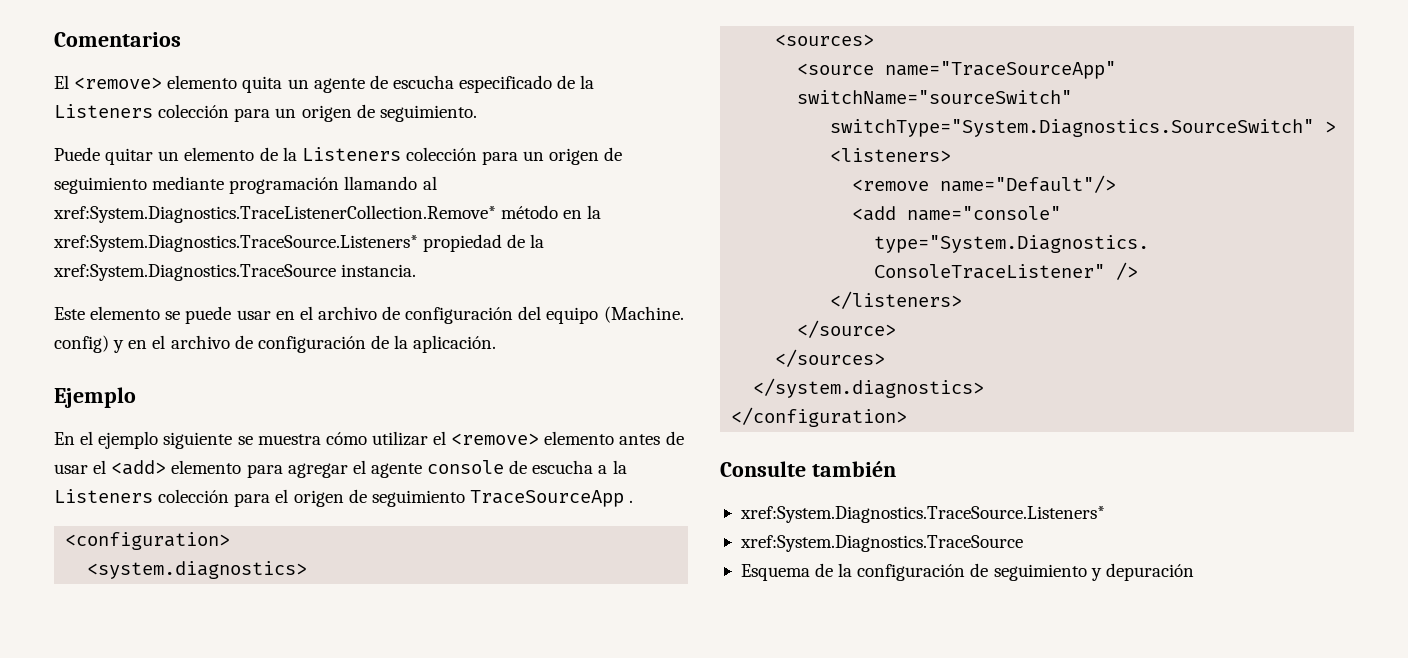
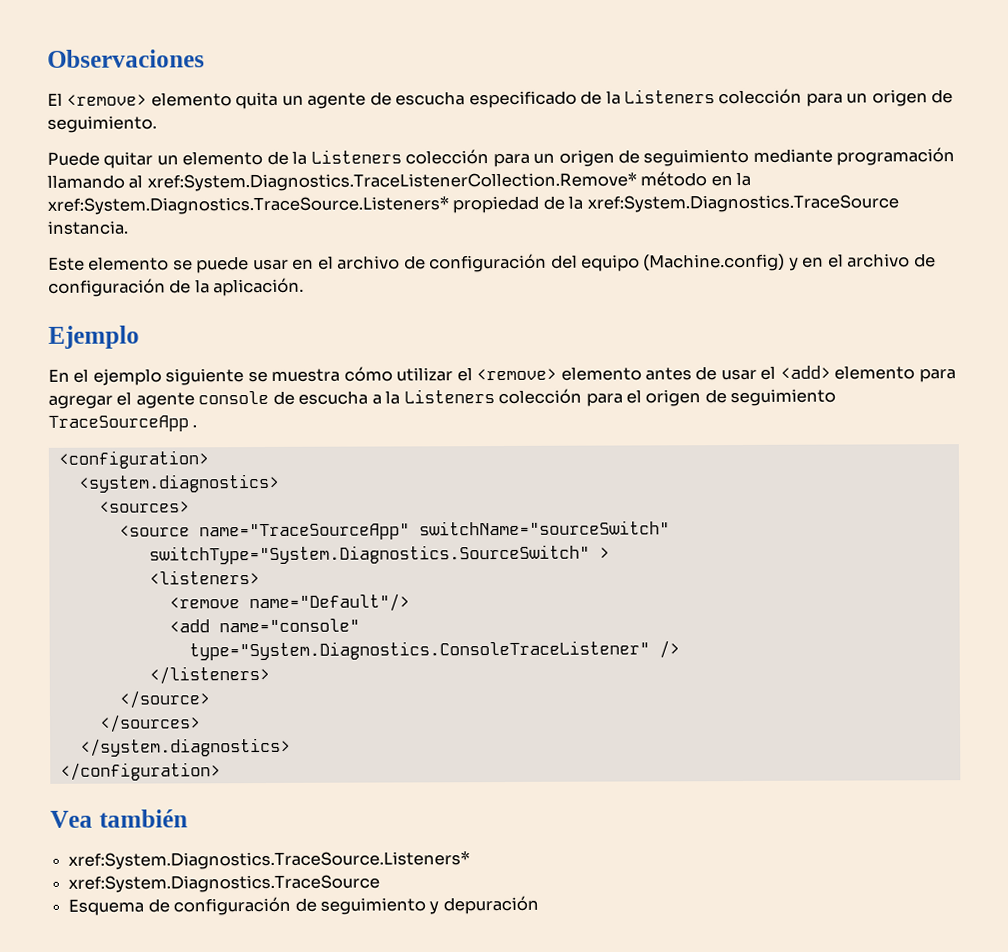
[54,32,181,47] Comentarios -> [47,49,205,68] Observaciones
[603,306,684,323] [54,335,109,353] (Machine. config) -> [643,253,786,272] (Machine.config)
[720,461,806,477] Consulte -> [50,810,93,828] Vea
[838,563,853,577] la -> (170, 905) none

